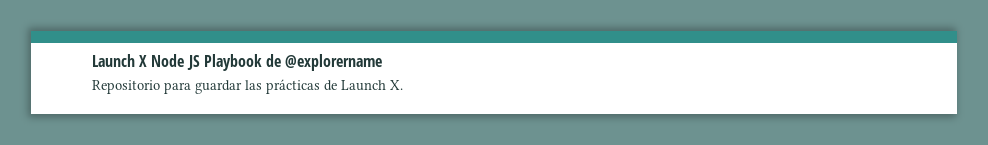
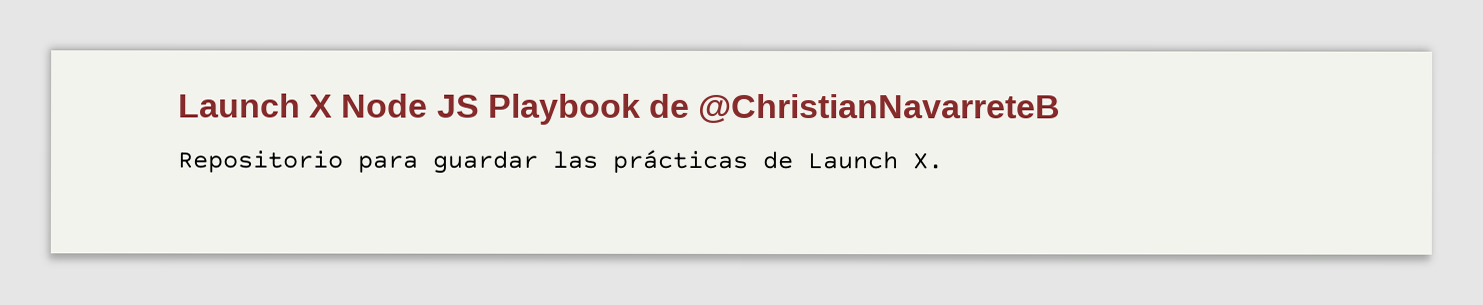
[285,54,383,71] @explorername -> [698,93,1062,124] @ChristianNavarreteB

